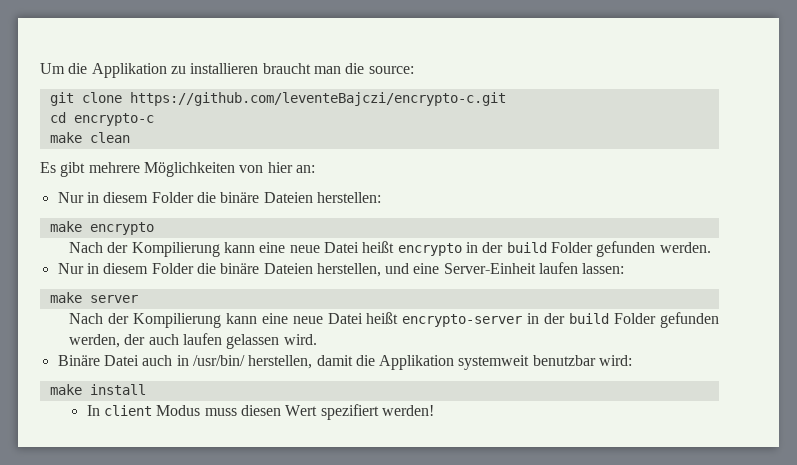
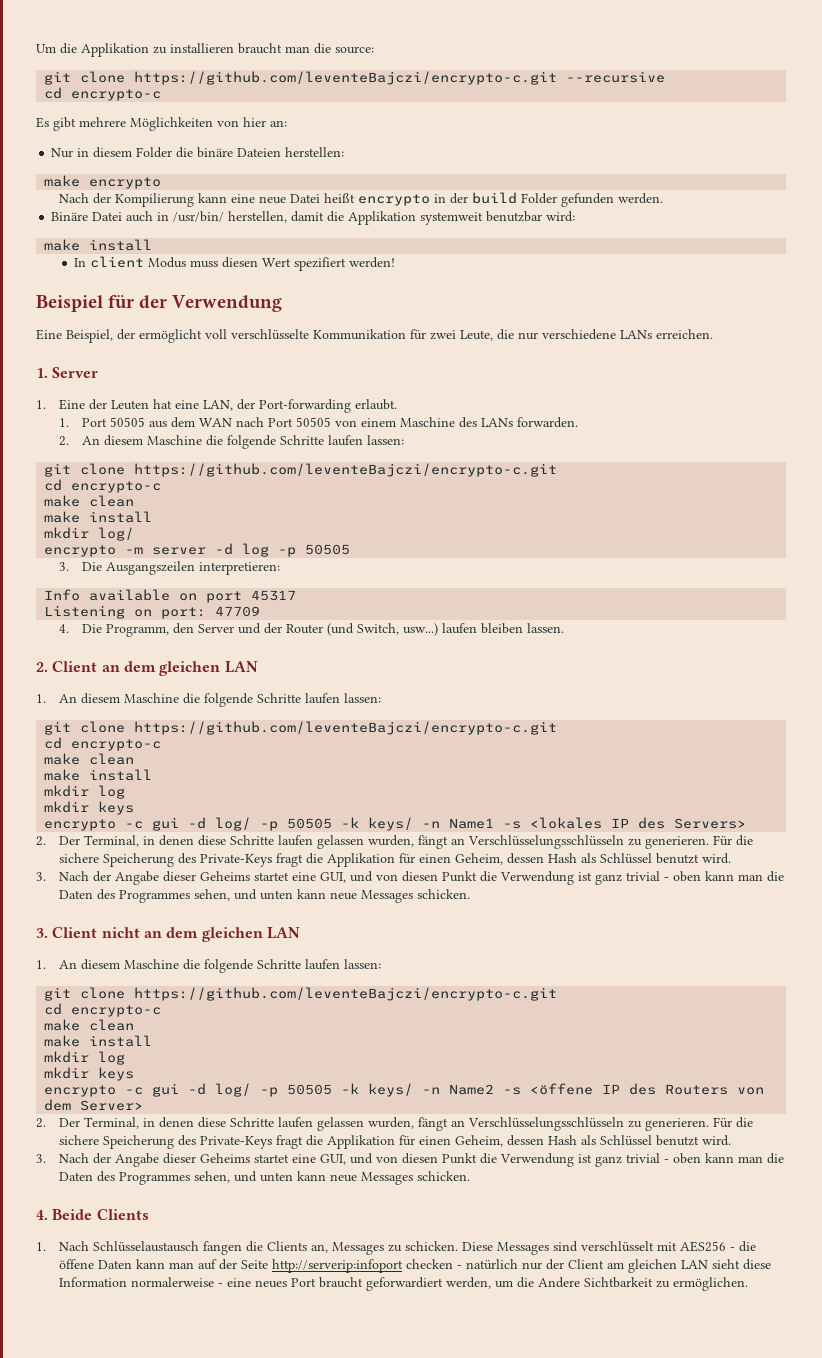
[49,112,154,126] [49,132,130,143] // cd encrypto-c // make clean -> [566,71,666,83] [44,87,162,101] --recursive // cd encrypto-c
[57,262,625,277] [49,292,138,303] [69,312,719,328] [69,333,317,349] // Nur in diesem Folder die binäre Dateien herstellen, und eine Server-Einheit laufen lassen: // make server // Nach der Kompilierung kann eine neue Datei heißt encrypto-server in der build Folder gefunden werden, der auch laufen gelassen wird. -> (663, 198) none
(434, 410) none -> [36,295,283,312] [36,329,713,343] [36,367,99,378] [36,399,397,413] [58,417,578,428] [58,435,404,449] [44,463,558,477] [44,479,162,493] [44,495,135,507] [44,511,153,523] [44,527,135,541] [44,543,351,557] [58,561,280,575] [44,589,297,603] [44,605,261,619] [58,623,564,637] [36,661,258,676] [36,693,381,707] [44,721,558,735] [44,737,162,751] [44,753,135,765] [44,769,153,781] [44,785,126,799] [44,801,135,815] [44,817,747,831] [36,835,753,849] [58,853,731,867] [36,871,784,885] [58,889,470,903] [36,927,300,942] [36,959,381,973] [44,987,558,1001] [44,1003,162,1017] [44,1019,135,1031] [44,1035,153,1047] [44,1051,126,1065] [44,1067,135,1081] [44,1083,765,1097] [44,1099,144,1111] [36,1117,753,1131] [58,1135,731,1149] [36,1153,784,1167] [58,1171,470,1185] [36,1209,149,1220] [36,1241,756,1255] [58,1259,771,1273] [58,1277,748,1291] // Beispiel für der Verwendung // Eine Beispiel, der ermöglicht voll verschlüsselte Kommunikation für zwei Leute, die nur verschiedene LANs erreichen. // 1. Server // 1. Eine der Leuten hat eine LAN, der Port-forwarding erlaubt. // 1. Port 50505 aus dem WAN nach Port 50505 von einem Maschine des LANs forwarden. // 2. An diesem Maschine die folgende Schritte laufen lassen: // git clone https://github.com/leventeBajczi/encrypto-c.git // cd encrypto-c // make clean // make install // mkdir log/ // encrypto -m server -d log -p 50505 // 3. Die Ausgangszeilen interpretieren: // Info available on port 45317 // Listening on port: 47709 // 4. Die Programm, den Server und der Router (und Switch, usw...) laufen bleiben lassen. // 2. Client an dem gleichen LAN // 1. An diesem Maschine die folgende Schritte laufen lassen: // git clone https://github.com/leventeBajczi/encrypto-c.git // cd encrypto-c // make clean // make install // mkdir log // mkdir keys // encrypto -c gui -d log/ -p 50505 -k keys/ -n Name1 -s <lokales IP des Servers> // 2. Der Terminal, in denen diese Schritte laufen gelassen wurden, fängt an Verschlüsselungsschlüsseln zu generieren. Für die sichere Speicherung des Private-Keys fragt die Applikation für einen Geheim, dessen Hash als Schlüssel benutzt wird. // 3. Nach der Angabe dieser Geheims startet eine GUI, und von diesen Punkt die Verwendung ist ganz trivial - oben kann man die Daten des Programmes sehen, und unten kann neue Messages schicken. // 3. Client nicht an dem gleichen LAN // 1. An diesem Maschine die folgende Schritte laufen lassen: // git clone https://github.com/leventeBajczi/encrypto-c.git // cd encrypto-c // make clean // make install // mkdir log // mkdir keys // encrypto -c gui -d log/ -p 50505 -k keys/ -n Name2 -s <öffene IP des Routers von dem Server> // 2. Der Terminal, in denen diese Schritte laufen gelassen wurden, fängt an Verschlüsselungsschlüsseln zu generieren. Für die sichere Speicherung des Private-Keys fragt die Applikation für einen Geheim, dessen Hash als Schlüssel benutzt wird. // 3. Nach der Angabe dieser Geheims startet eine GUI, und von diesen Punkt die Verwendung ist ganz trivial - oben kann man die Daten des Programmes sehen, und unten kann neue Messages schicken. // 4. Beide Clients // 1. Nach Schlüsselaustausch fangen die Clients an, Messages zu schicken. Diese Messages sind verschlüsselt mit AES256 - die öffene Daten kann man auf der Seite http://serverip:infoport checken - natürlich nur der Client am gleichen LAN sieht diese Information normalerweise - eine neues Port braucht geforwardiert werden, um die Andere Sichtbarkeit zu ermöglichen.

